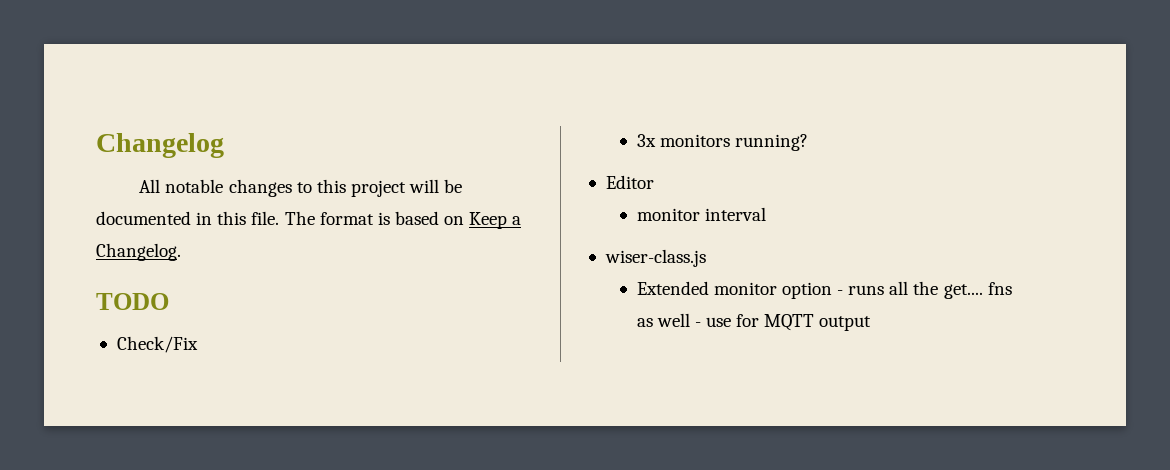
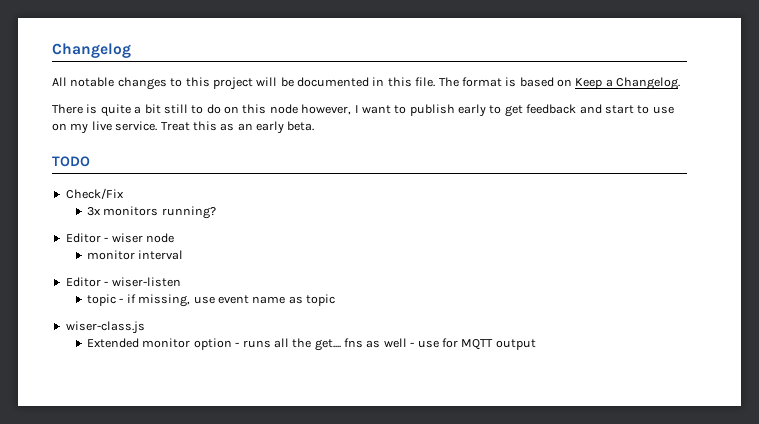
(181, 252) none -> [52,104,674,117] [52,121,315,134] // There is quite a bit still to do on this node however, I want to publish early to get feedback and start to use on my live service. Treat this as an early beta.
(654, 182) none -> [104,233,174,243] - wiser node
(766, 214) none -> [65,277,181,287] [87,294,336,307] // Editor - wiser-listen // topic - if missing, use event name as topic

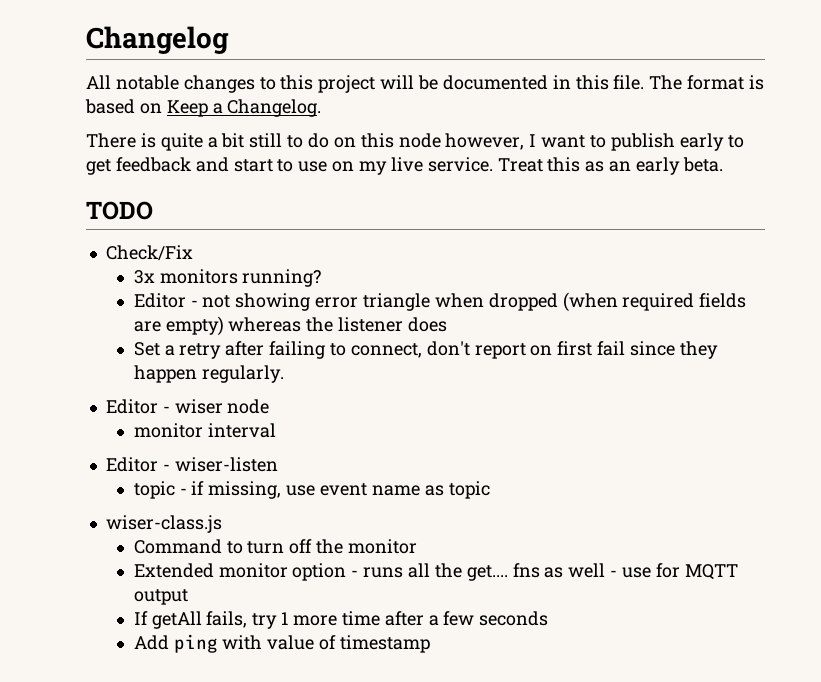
(216, 212) none -> [133,292,747,312] [133,316,447,336] [133,341,718,359] [133,365,284,383] // Editor - not showing error triangle when dropped (when required fields are empty) whereas the listener does // Set a retry after failing to connect, don't report on first fail since they happen regularly.
(145, 327) none -> [133,539,417,554] // Command to turn off the monitor
(536, 344) none -> [133,611,549,629] [133,634,430,653] // If getAll fails, try 1 more time after a few seconds // Add ping with value of timestamp

